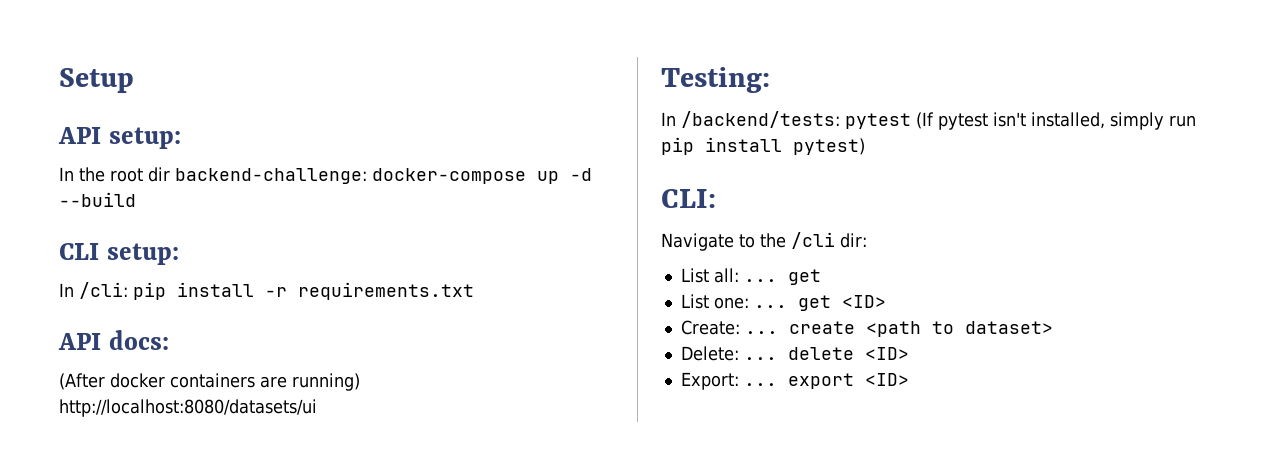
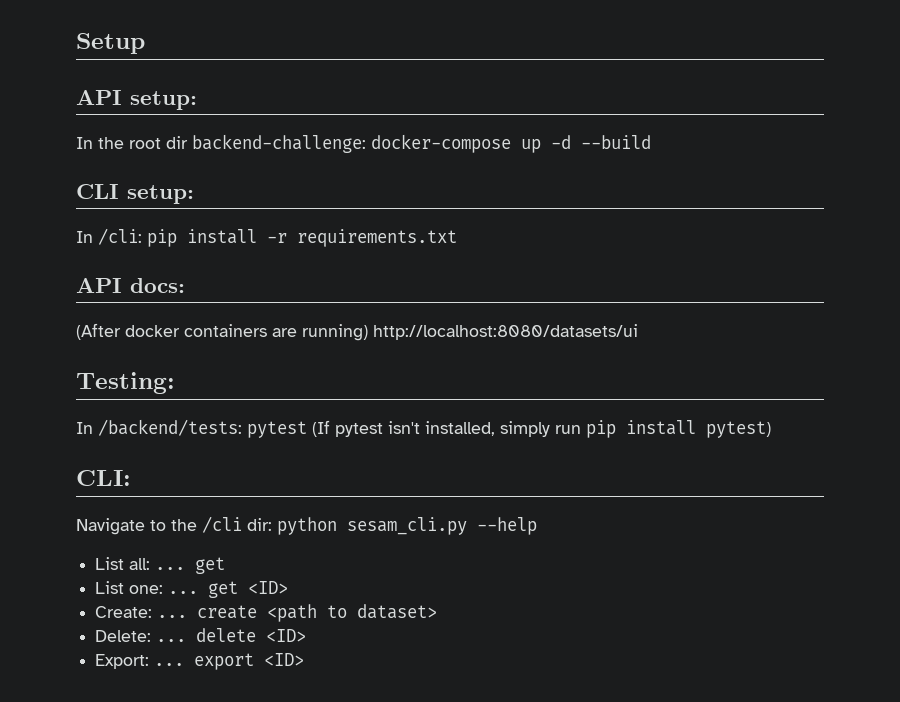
(867, 240) none -> [277,517,537,535] python sesam_cli.py --help

